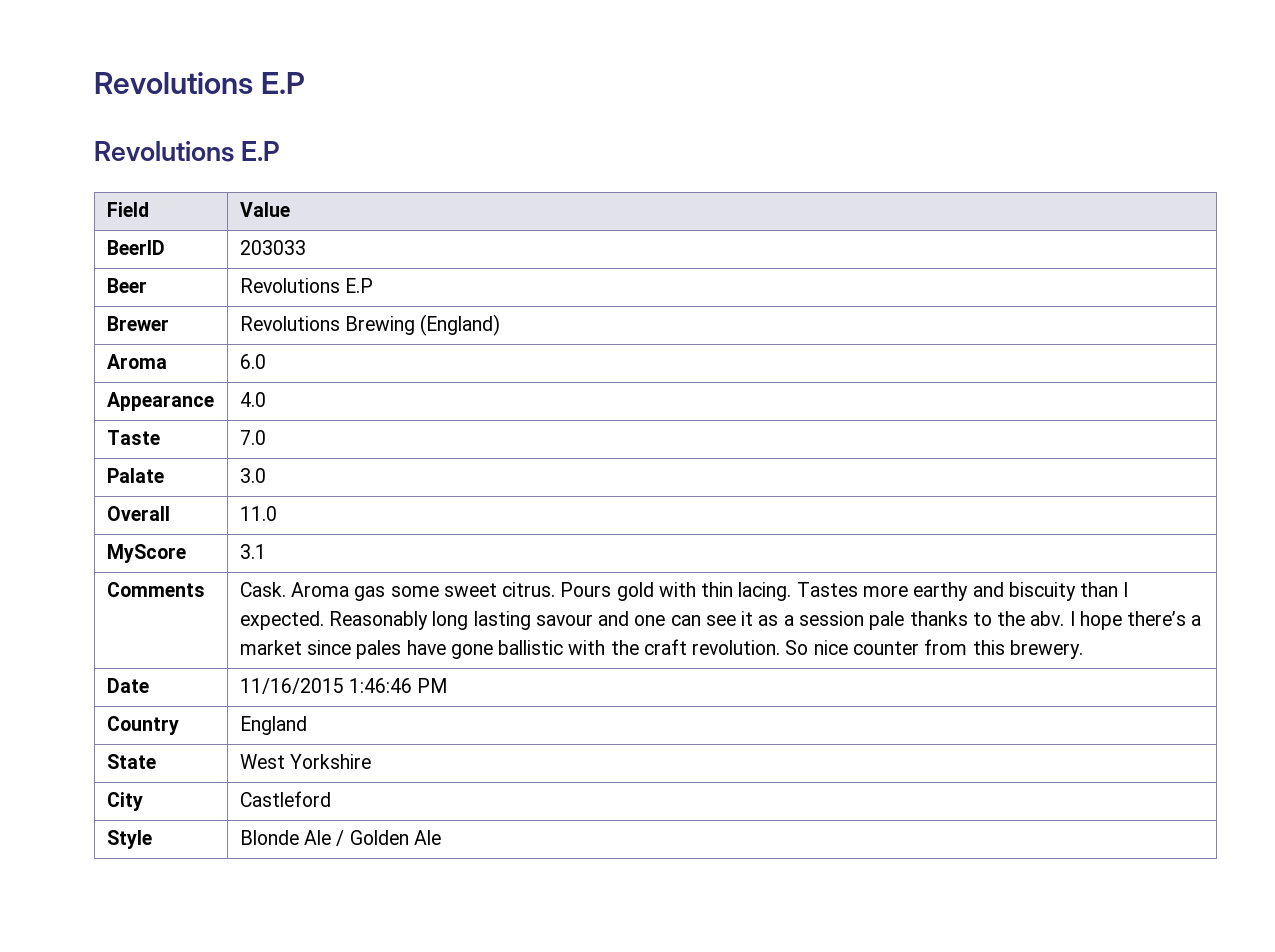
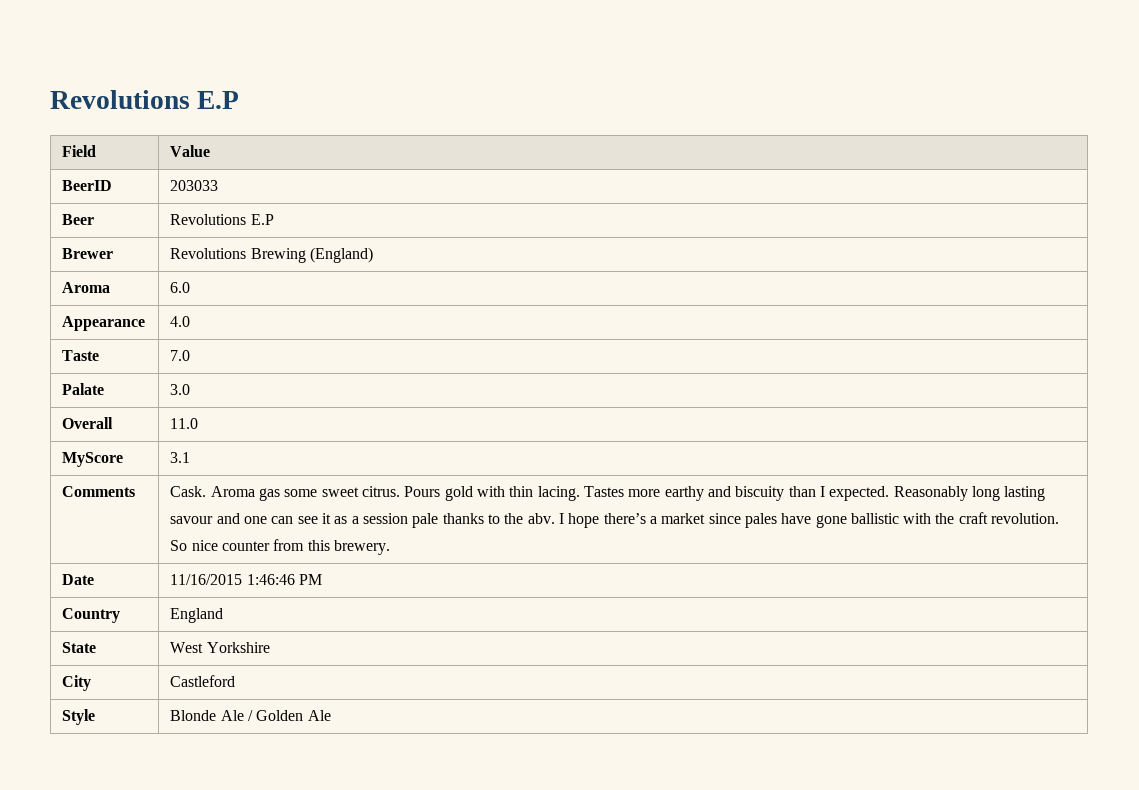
[94,72,306,94] [94,141,281,162] Revolutions E.P // Revolutions E.P -> [50,90,240,109] Revolutions E.P

